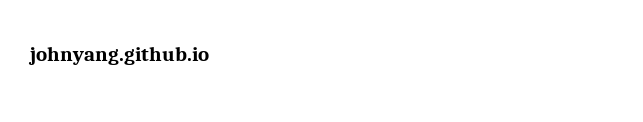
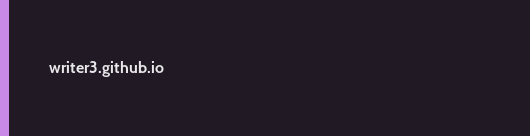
[28,46,209,65] johnyang.github.io -> [49,61,164,77] writer3.github.io

